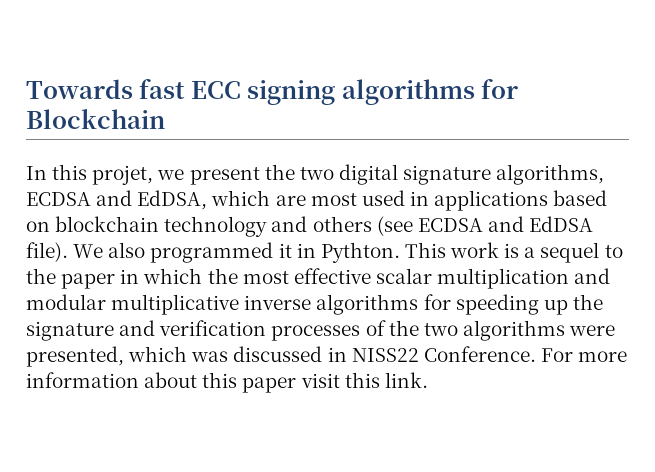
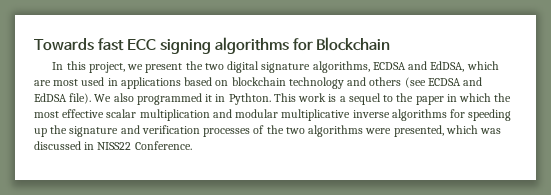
[92,165,154,185] projet, -> [88,62,125,73] project,
[540,348,628,362] [26,372,428,393] For more information about this paper visit this link. -> (192, 145) none

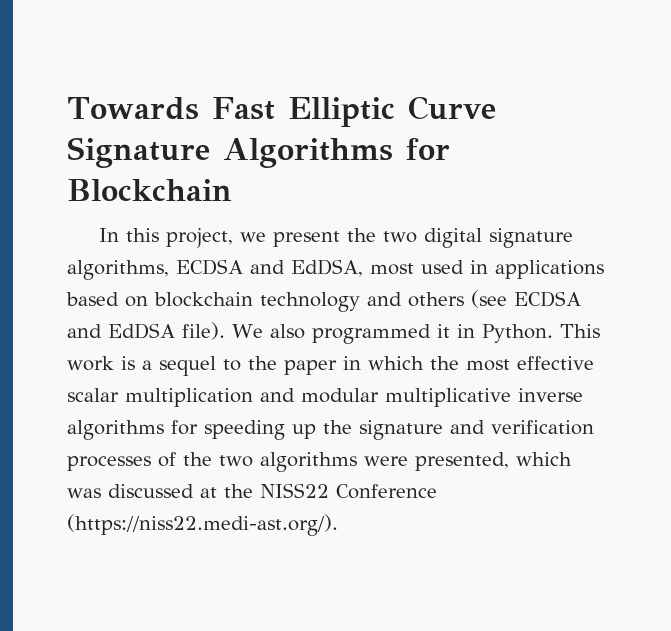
[97,37,289,54] fast ECC signing algorithms -> [211,96,496,127] [67,137,393,168] Fast Elliptic Curve Signature Algorithms
[466,61,499,70] [34,80,51,86] which are -> (363, 268) none
[228,93,271,105] Pythton. -> [481,324,553,343] Python.
[84,141,192,150] in NISS22 Conference. -> [200,483,437,499] [67,514,338,536] at the NISS22 Conference (https://niss22.medi-ast.org/).

